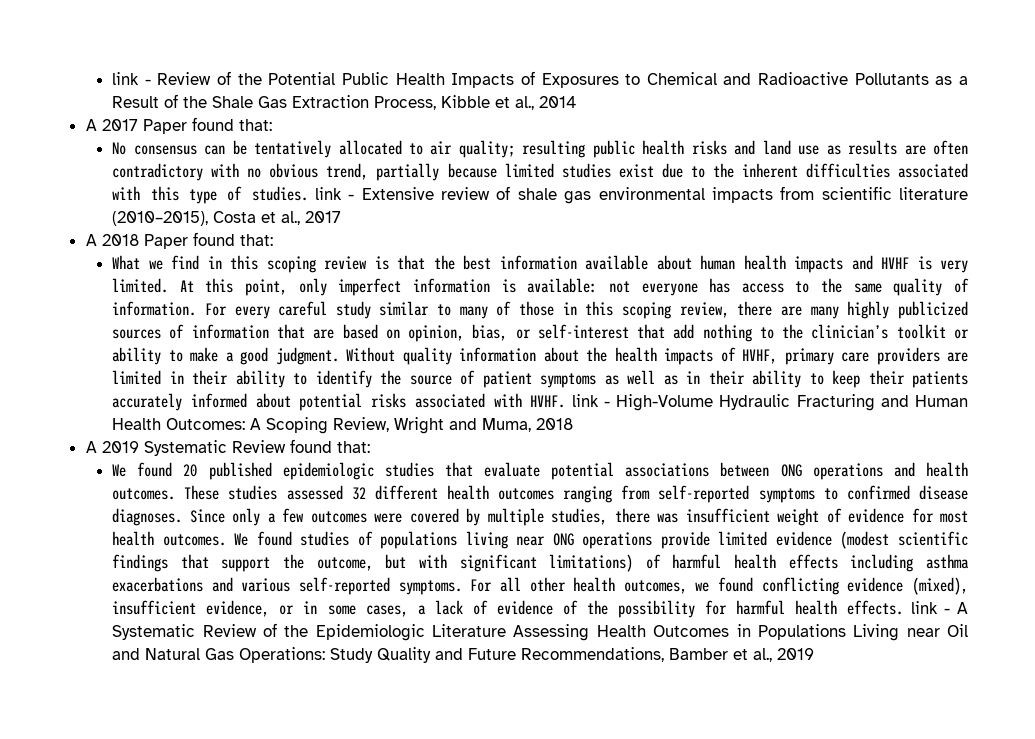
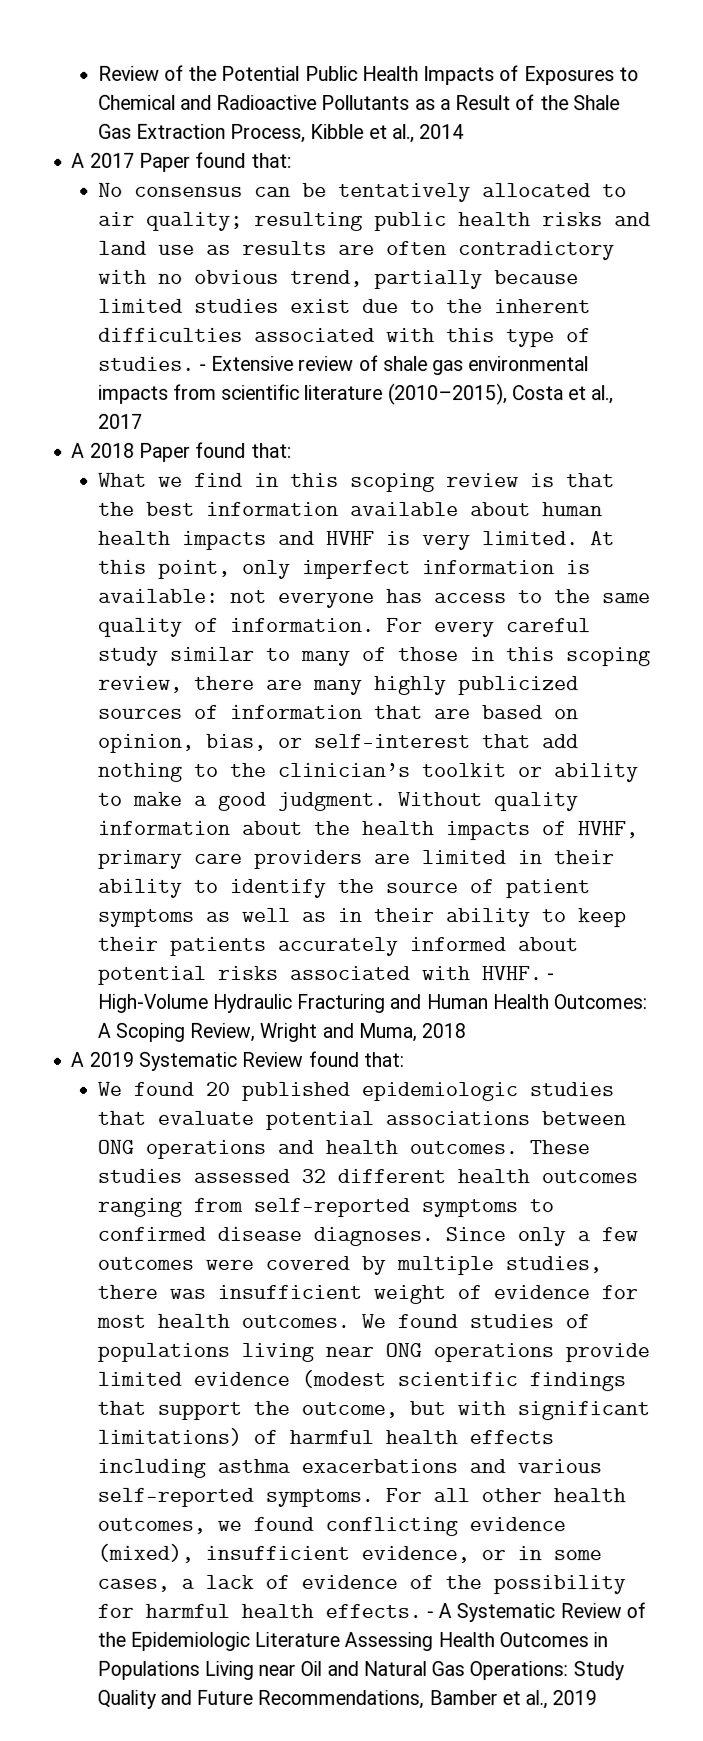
[112,72,151,85] link - -> (97, 73) none
[314,187,342,200] link -> (195, 363) none
[571,394,599,407] link -> (542, 973) none
[910,601,938,614] link -> (422, 1611) none

